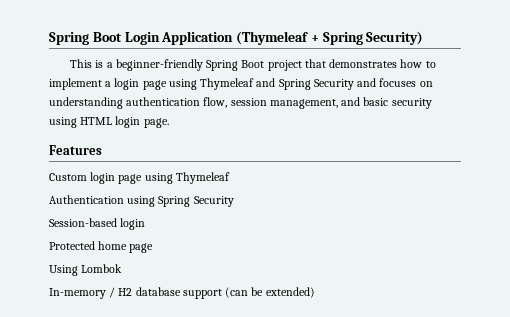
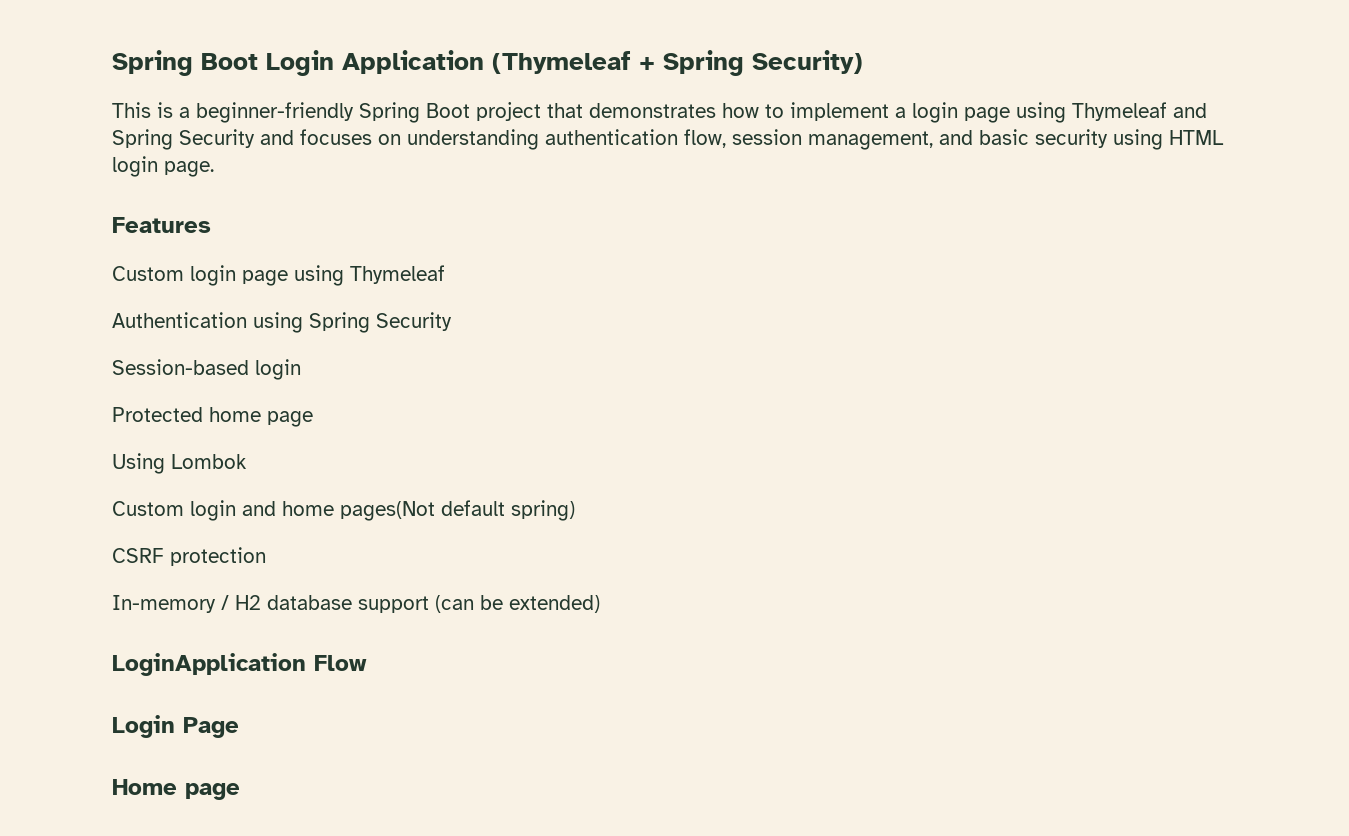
(123, 268) none -> [112,500,575,521] [112,547,266,566] // Custom login and home pages(Not default spring) // CSRF protection
(315, 292) none -> [112,653,367,676] [112,715,239,738] [112,779,240,800] // LoginApplication Flow // Login Page // Home page

